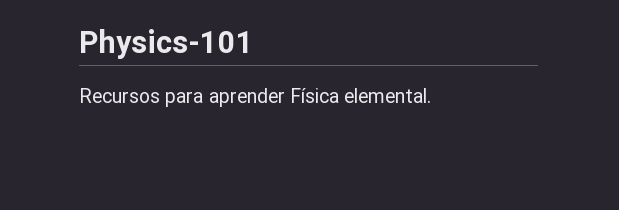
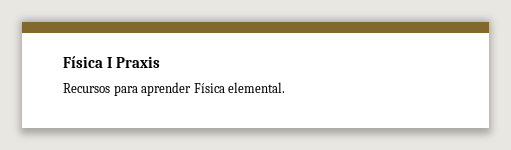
[79,29,254,59] Physics-101 -> [63,56,161,68] Física I Praxis

